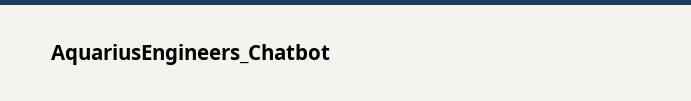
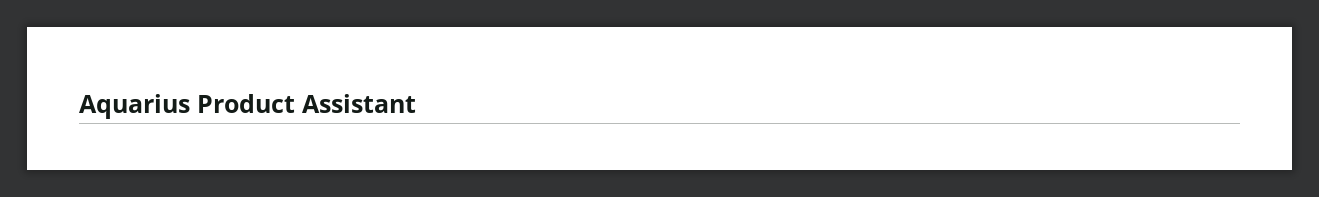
[51,44,330,65] AquariusEngineers_Chatbot -> [79,94,416,119] Aquarius Product Assistant

